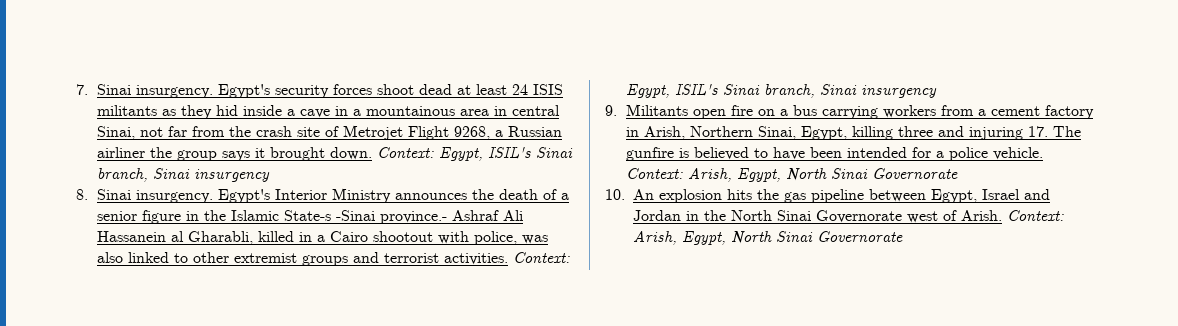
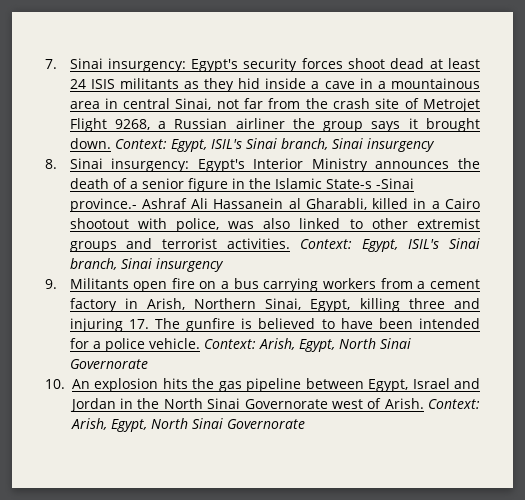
[136,85,214,98] insurgency. -> [107,58,186,72] insurgency:
[136,190,214,203] insurgency. -> [111,158,190,172] insurgency:

